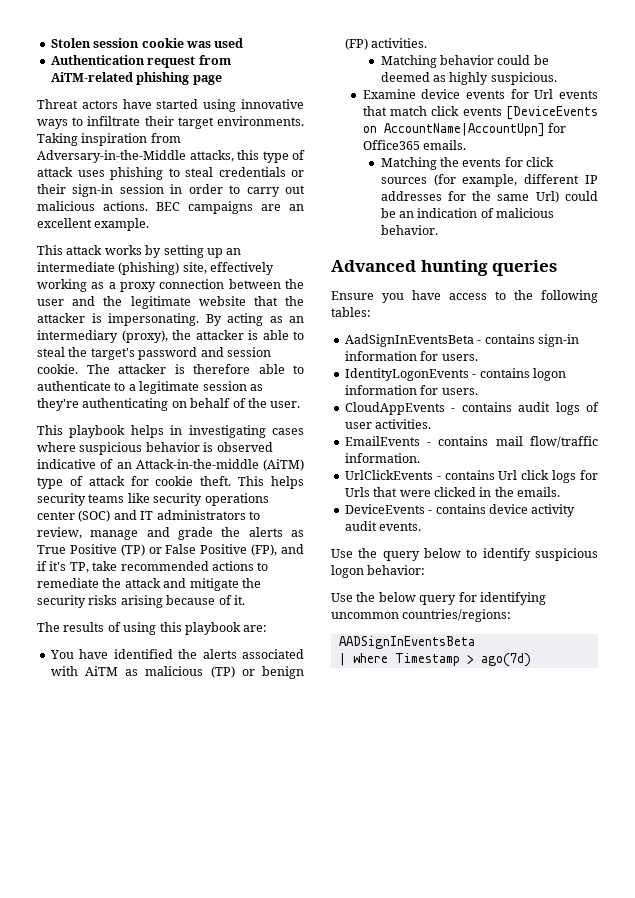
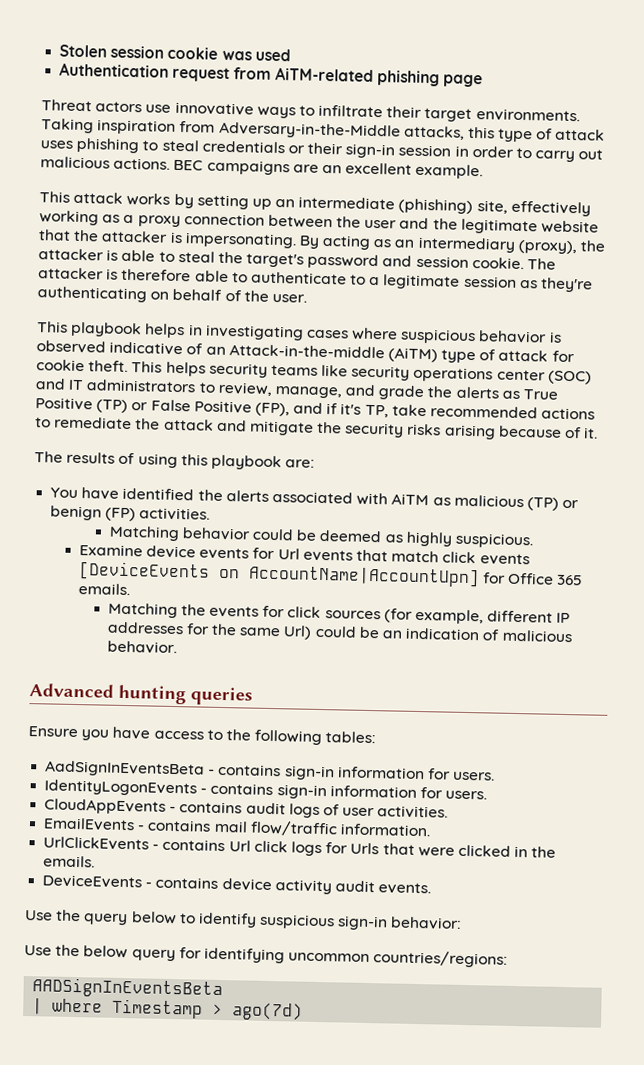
[122,99,237,112] have started using -> [145,104,172,113] use
[90,530,139,540] manage -> [274,386,342,399] manage,
[362,140,420,150] Office365 -> [507,572,584,586] Office 365
[532,368,566,381] logon -> [276,784,327,800] sign-in
[331,565,364,578] logon -> [337,915,389,931] sign-in

